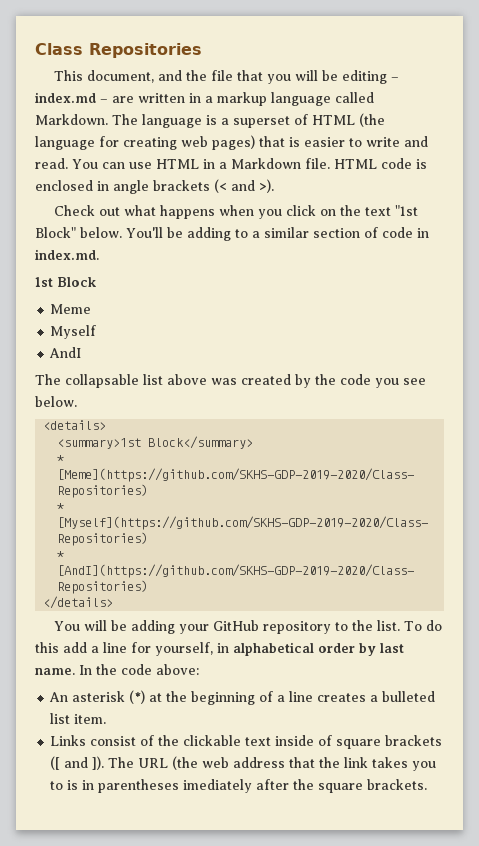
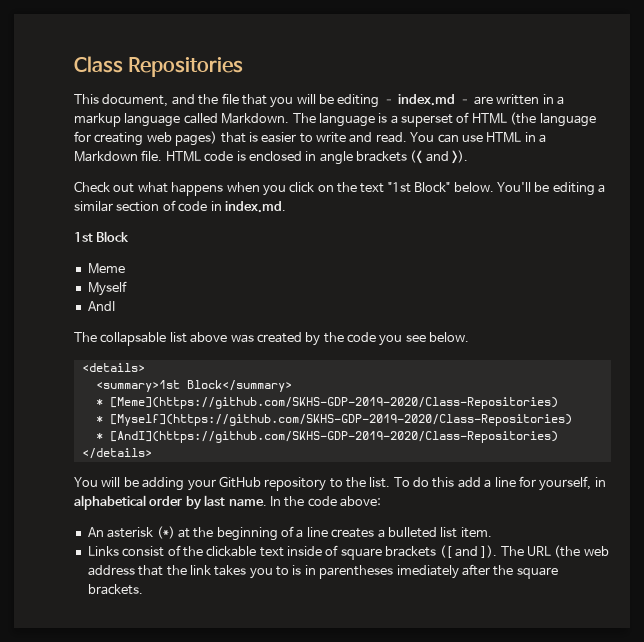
[187,227,248,241] adding to -> [552,182,595,196] editing

